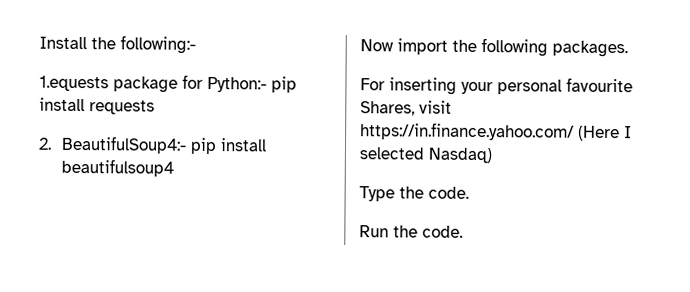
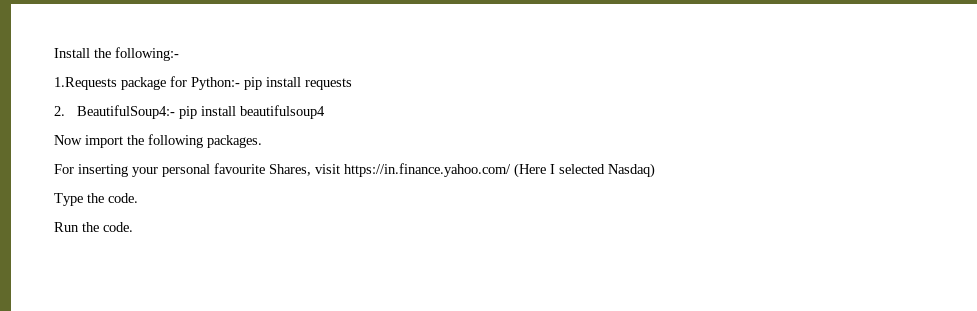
[39,75,109,92] 1.equests -> [54,77,117,90] 1.Requests

